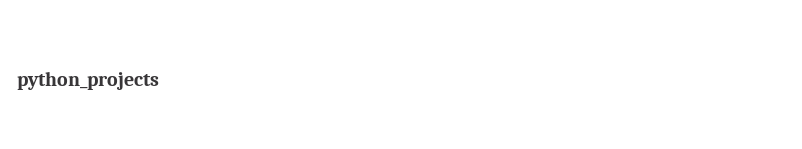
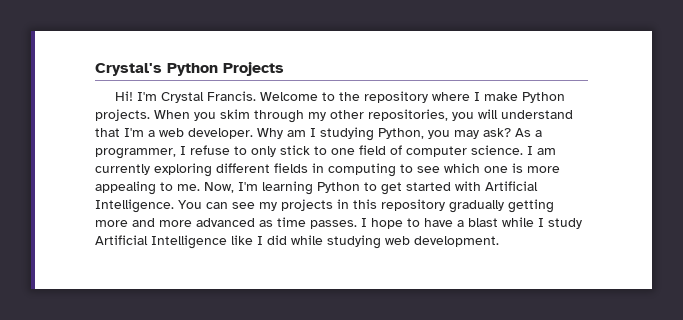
[17,71,159,90] python_projects -> [95,62,284,76] [114,91,565,103] [95,109,573,123] [95,127,542,141] [95,145,556,159] [95,163,560,177] [95,181,538,195] [95,199,554,213] [95,217,582,229] [95,235,499,249] Crystal's Python Projects // Hi! I'm Crystal Francis. Welcome to the repository where I make Python projects. When you skim through my other repositories, you will understand that I'm a web developer. Why am I studying Python, you may ask? As a programmer, I refuse to only stick to one field of computer science. I am currently exploring different fields in computing to see which one is more appealing to me. Now, I'm learning Python to get started with Artificial Intelligence. You can see my projects in this repository gradually getting more and more advanced as time passes. I hope to have a blast while I study Artificial Intelligence like I did while studying web development.

